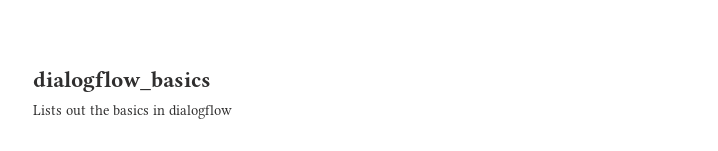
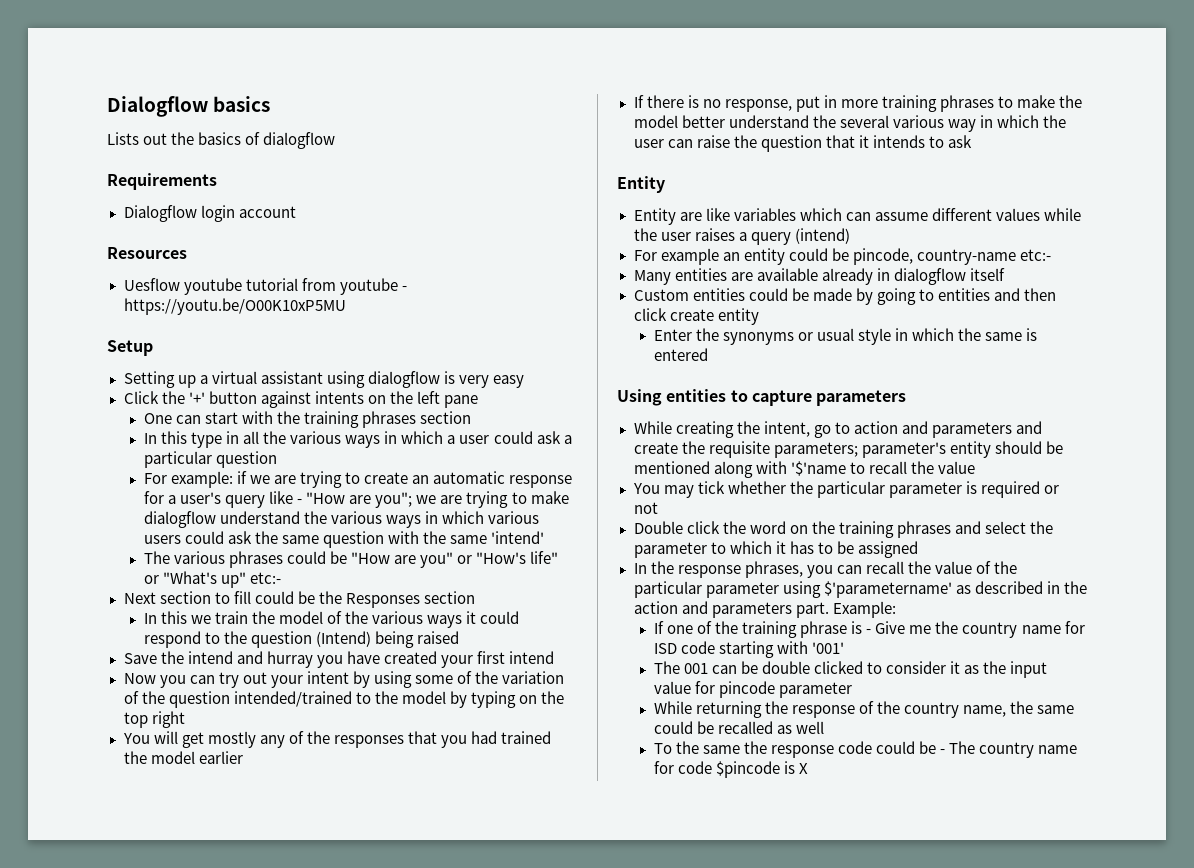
[33,71,211,92] dialogflow_basics -> [107,96,271,117] Dialogflow basics
[153,105,232,119] in dialogflow -> [245,132,336,149] [107,173,217,190] [123,205,296,222] [107,247,187,259] [123,278,407,295] [123,298,346,315] [107,340,153,356] [123,371,524,388] [123,391,478,408] [143,411,472,428] [143,431,572,448] [143,451,277,468] [143,471,573,488] [143,491,569,508] [143,511,540,528] [143,531,545,548] [143,551,559,568] [143,571,282,588] [123,591,475,608] [143,611,520,628] [143,631,460,648] [123,651,555,668] [123,671,565,688] [123,691,564,708] [123,711,185,728] [122,731,552,748] [123,751,243,764] [633,95,1083,112] [633,115,1066,132] [633,135,972,152] [617,176,665,193] [633,208,1081,225] [633,228,850,245] [633,248,1051,265] [633,268,1005,285] [633,288,1056,305] [633,308,759,325] [653,328,1038,345] [653,348,708,361] [617,389,907,406] [633,421,1042,438] [633,441,1063,458] [633,461,975,478] [632,481,1059,498] [633,502,658,514] [633,521,1053,538] [633,541,918,558] [633,561,1017,578] [633,581,1087,598] [633,601,896,618] [653,621,1085,638] [653,641,845,658] [653,661,1048,678] [653,681,853,698] [653,701,1075,718] [653,721,825,734] [653,741,1078,758] [653,761,809,778] of dialogflow // Requirements // Dialogflow login account // Resources // Uesflow youtube tutorial from youtube - https://youtu.be/O00K10xP5MU // Setup // Setting up a virtual assistant using dialogflow is very easy // Click the '+' button against intents on the left pane // One can start with the training phrases section // In this type in all the various ways in which a user could ask a particular question // For example: if we are trying to create an automatic response for a user's query like - "How are you"; we are trying to make dialogflow understand the various ways in which various users could ask the same question with the same 'intend' // The various phrases could be "How are you" or "How's life" or "What's up" etc:- // Next section to fill could be the Responses section // In this we train the model of the various ways it could respond to the question (Intend) being raised // Save the intend and hurray you have created your first intend // Now you can try out your intent by using some of the variation of the question intended/trained to the model by typing on the top right // You will get mostly any of the responses that you had trained the model earlier // If there is no response, put in more training phrases to make the model better understand the several various way in which the user can raise the question that it intends to ask // Entity // Entity are like variables which can assume different values while the user raises a query (intend) // For example an entity could be pincode, country-name etc:- // Many entities are available already in dialogflow itself // Custom entities could be made by going to entities and then click create entity // Enter the synonyms or usual style in which the same is entered // Using entities to capture parameters // While creating the intent, go to action and parameters and create the requisite parameters; parameter's entity should be mentioned along with '$'name to recall the value // You may tick whether the particular parameter is required or not // Double click the word on the training phrases and select the parameter to which it has to be assigned // In the response phrases, you can recall the value of the particular parameter using $'parametername' as described in the action and parameters part. Example: // If one of the training phrase is - Give me the country name for ISD code starting with '001' // The 001 can be double clicked to consider it as the input value for pincode parameter // While returning the response of the country name, the same could be recalled as well // To the same the response code could be - The country name for code $pincode is X

